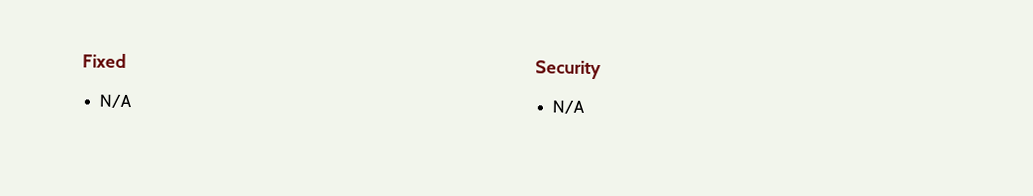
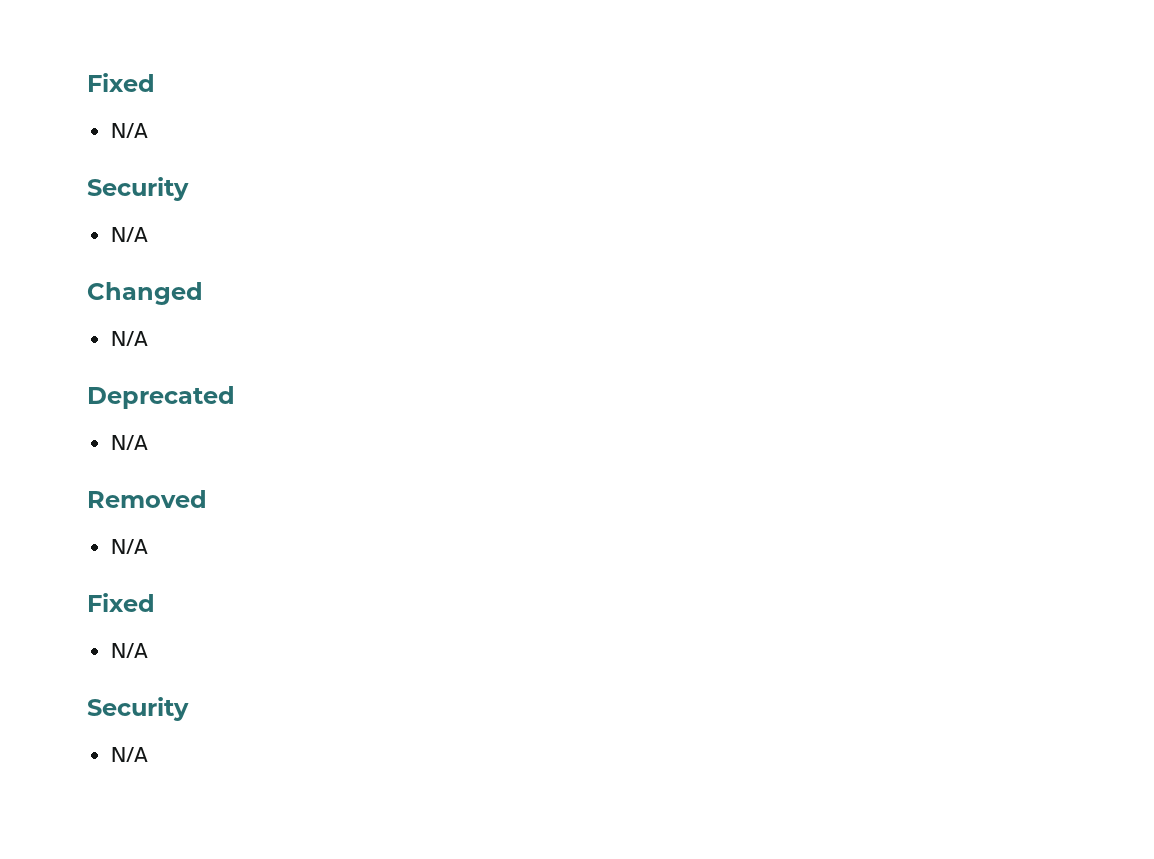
[82,53,127,68] [99,94,134,109] [535,60,601,80] [552,100,586,114] Fixed // N/A // Security // N/A -> [87,73,155,92] [111,123,149,138] [87,177,189,201] [111,227,149,242] [87,282,203,305] [111,331,149,346] [87,386,235,409] [111,435,149,450] [87,490,207,508] [111,539,149,554] [87,593,155,612] [111,643,149,658] [87,697,189,721] [111,747,149,762] Fixed // N/A // Security // N/A // Changed // N/A // Deprecated // N/A // Removed // N/A // Fixed // N/A // Security // N/A

